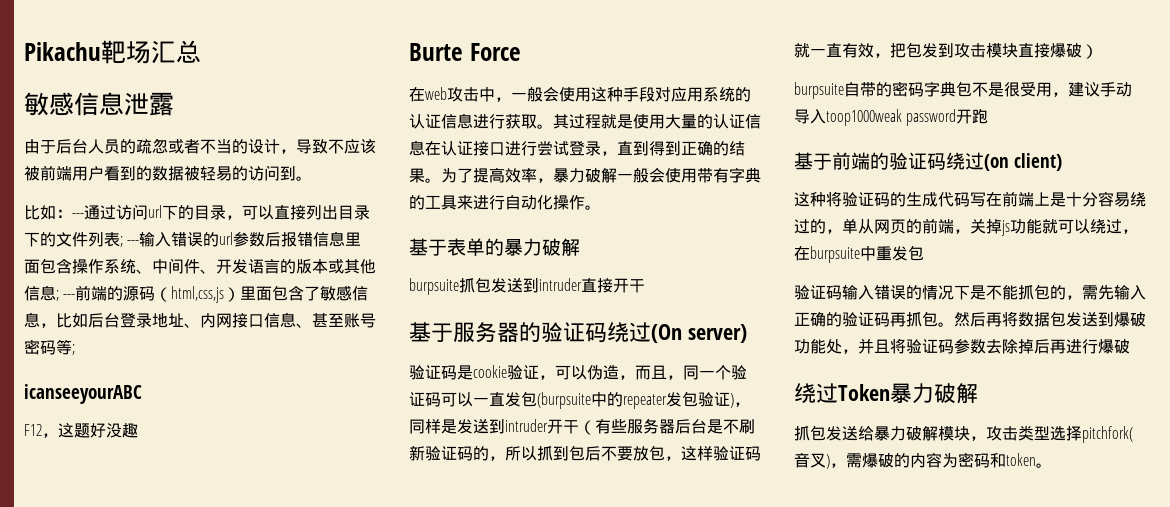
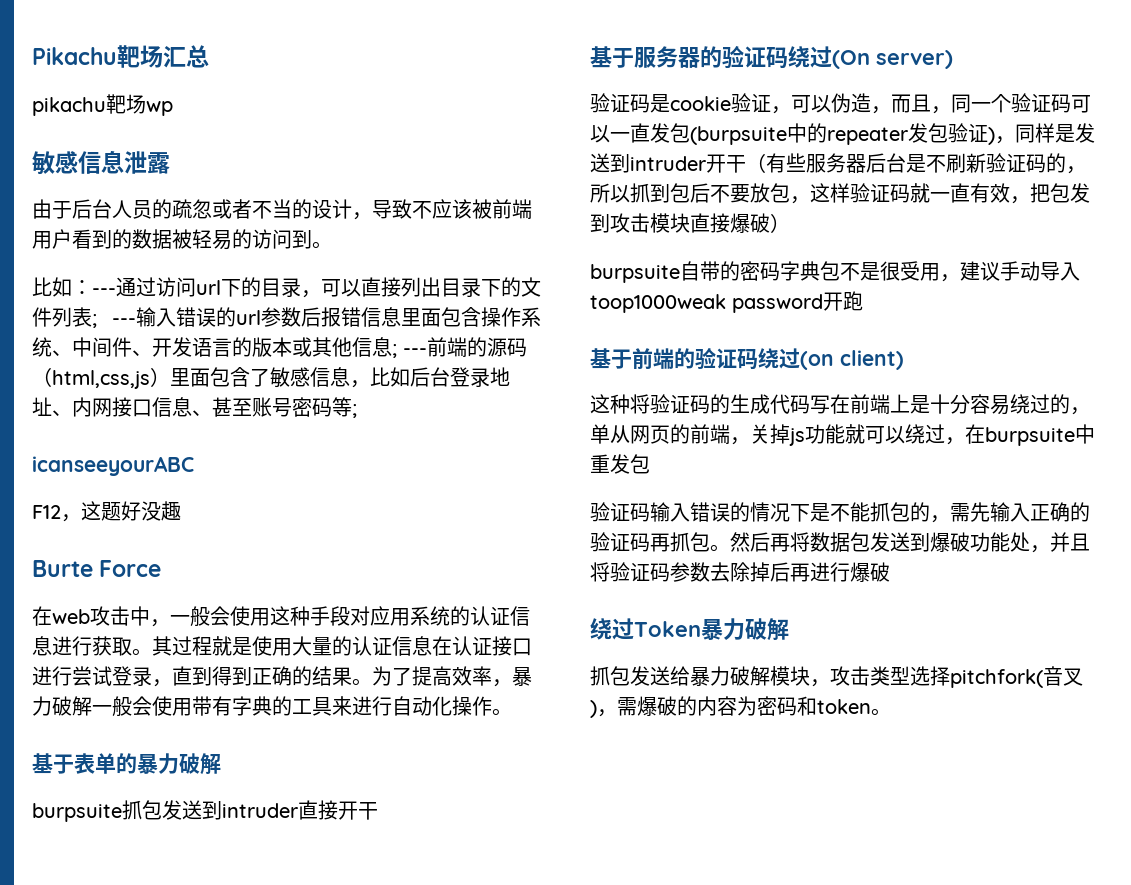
(201, 51) none -> [32,94,173,116] // pikachu靶场wp

